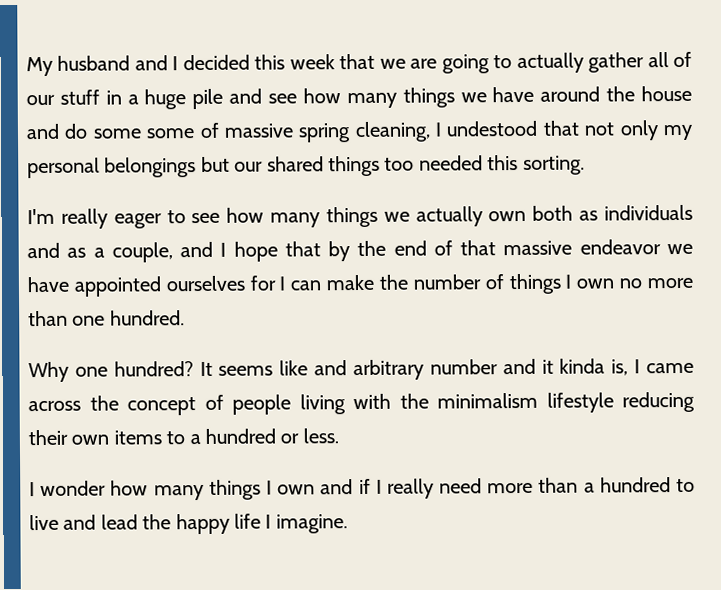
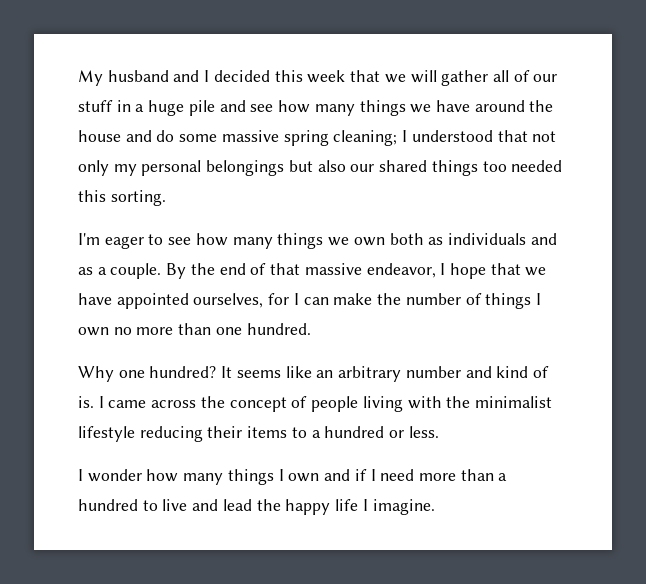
[410,52,584,74] are going to actually -> [410,70,437,83] will
[146,120,539,143] some of massive spring cleaning, I undestood -> [221,130,493,146] massive spring cleaning; I understood
(230, 164) none -> [317,160,346,172] also
[60,208,108,229] really -> (100, 239) none
[415,206,483,227] actually -> (350, 241) none
[111,241,351,263] couple, and I hope that by -> [110,263,187,279] couple. By
[579,239,661,255] endeavor -> [366,263,521,279] endeavor, I hope that
[165,275,245,292] ourselves -> [193,293,264,308] ourselves,
[314,360,348,376] and -> [316,370,334,378] an
[541,358,629,376] it kinda is, -> [496,366,549,378] [78,396,94,408] kind of is.
[437,392,538,409] minimalism -> [474,396,552,408] minimalist
[71,434,110,445] own -> (243, 432) none
[386,478,434,499] really -> (376, 475) none

